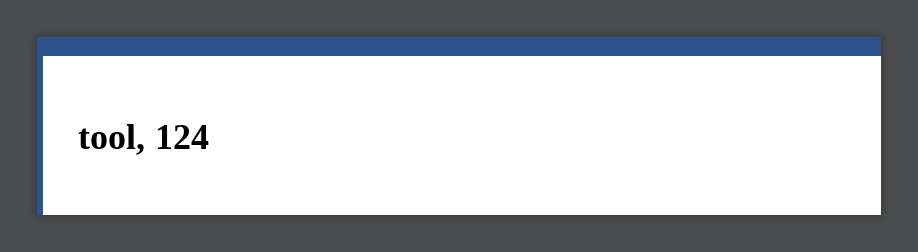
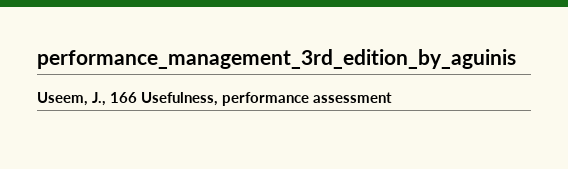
[78,124,209,155] tool, 124 -> [37,49,516,69] [37,92,393,106] performance_management_3rd_edition_by_aguinis // Useem, J., 166 Usefulness, performance assessment

